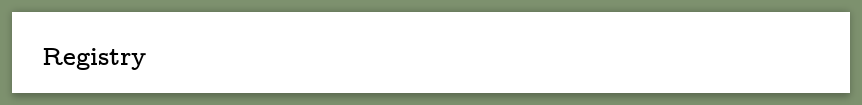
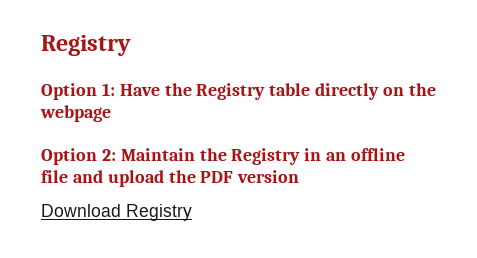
[42,48,146,70] Registry -> [41,35,131,56] [41,83,436,100] [40,105,111,122] [41,148,406,165] [41,170,300,187] [41,204,192,221] Registry // Option 1: Have the Registry table directly on the webpage // Option 2: Maintain the Registry in an offline file and upload the PDF version // Download Registry

